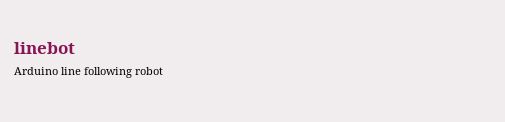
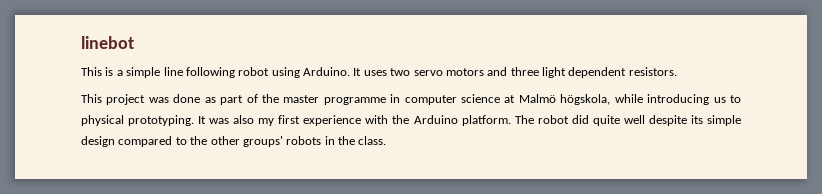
[14,67,163,78] Arduino line following robot -> [81,67,677,78] [81,94,742,105] [81,115,741,126] [81,136,387,147] This is a simple line following robot using Arduino. It uses two servo motors and three light dependent resistors. // This project was done as part of the master programme in computer science at Malmö högskola, while introducing us to physical prototyping. It was also my first experience with the Arduino platform. The robot did quite well despite its simple design compared to the other groups' robots in the class.

